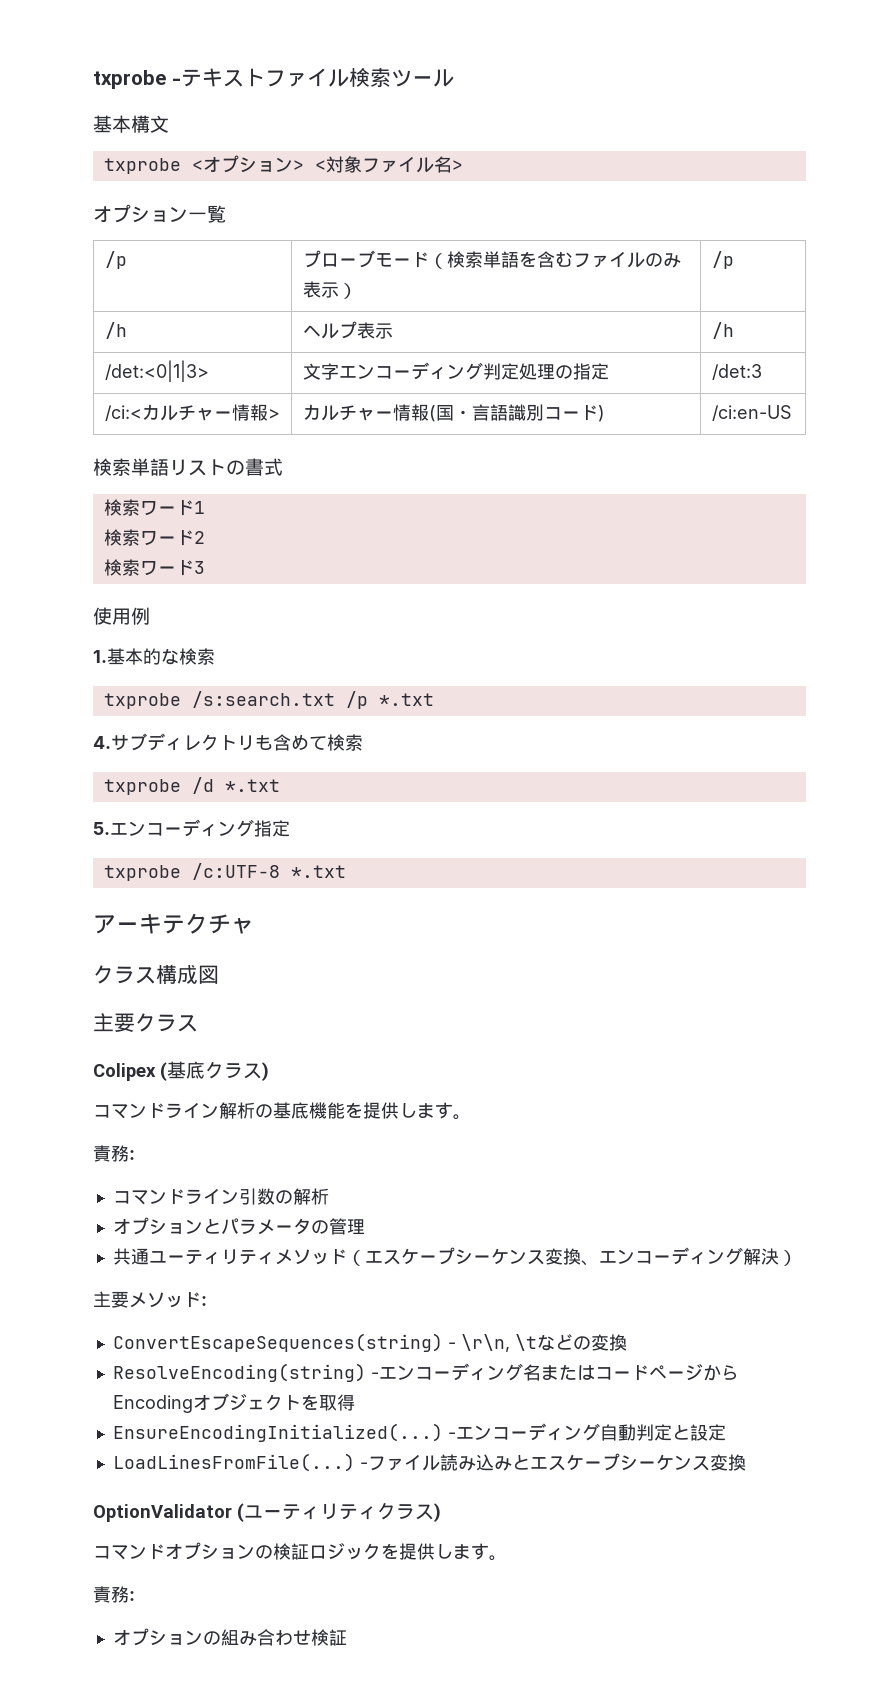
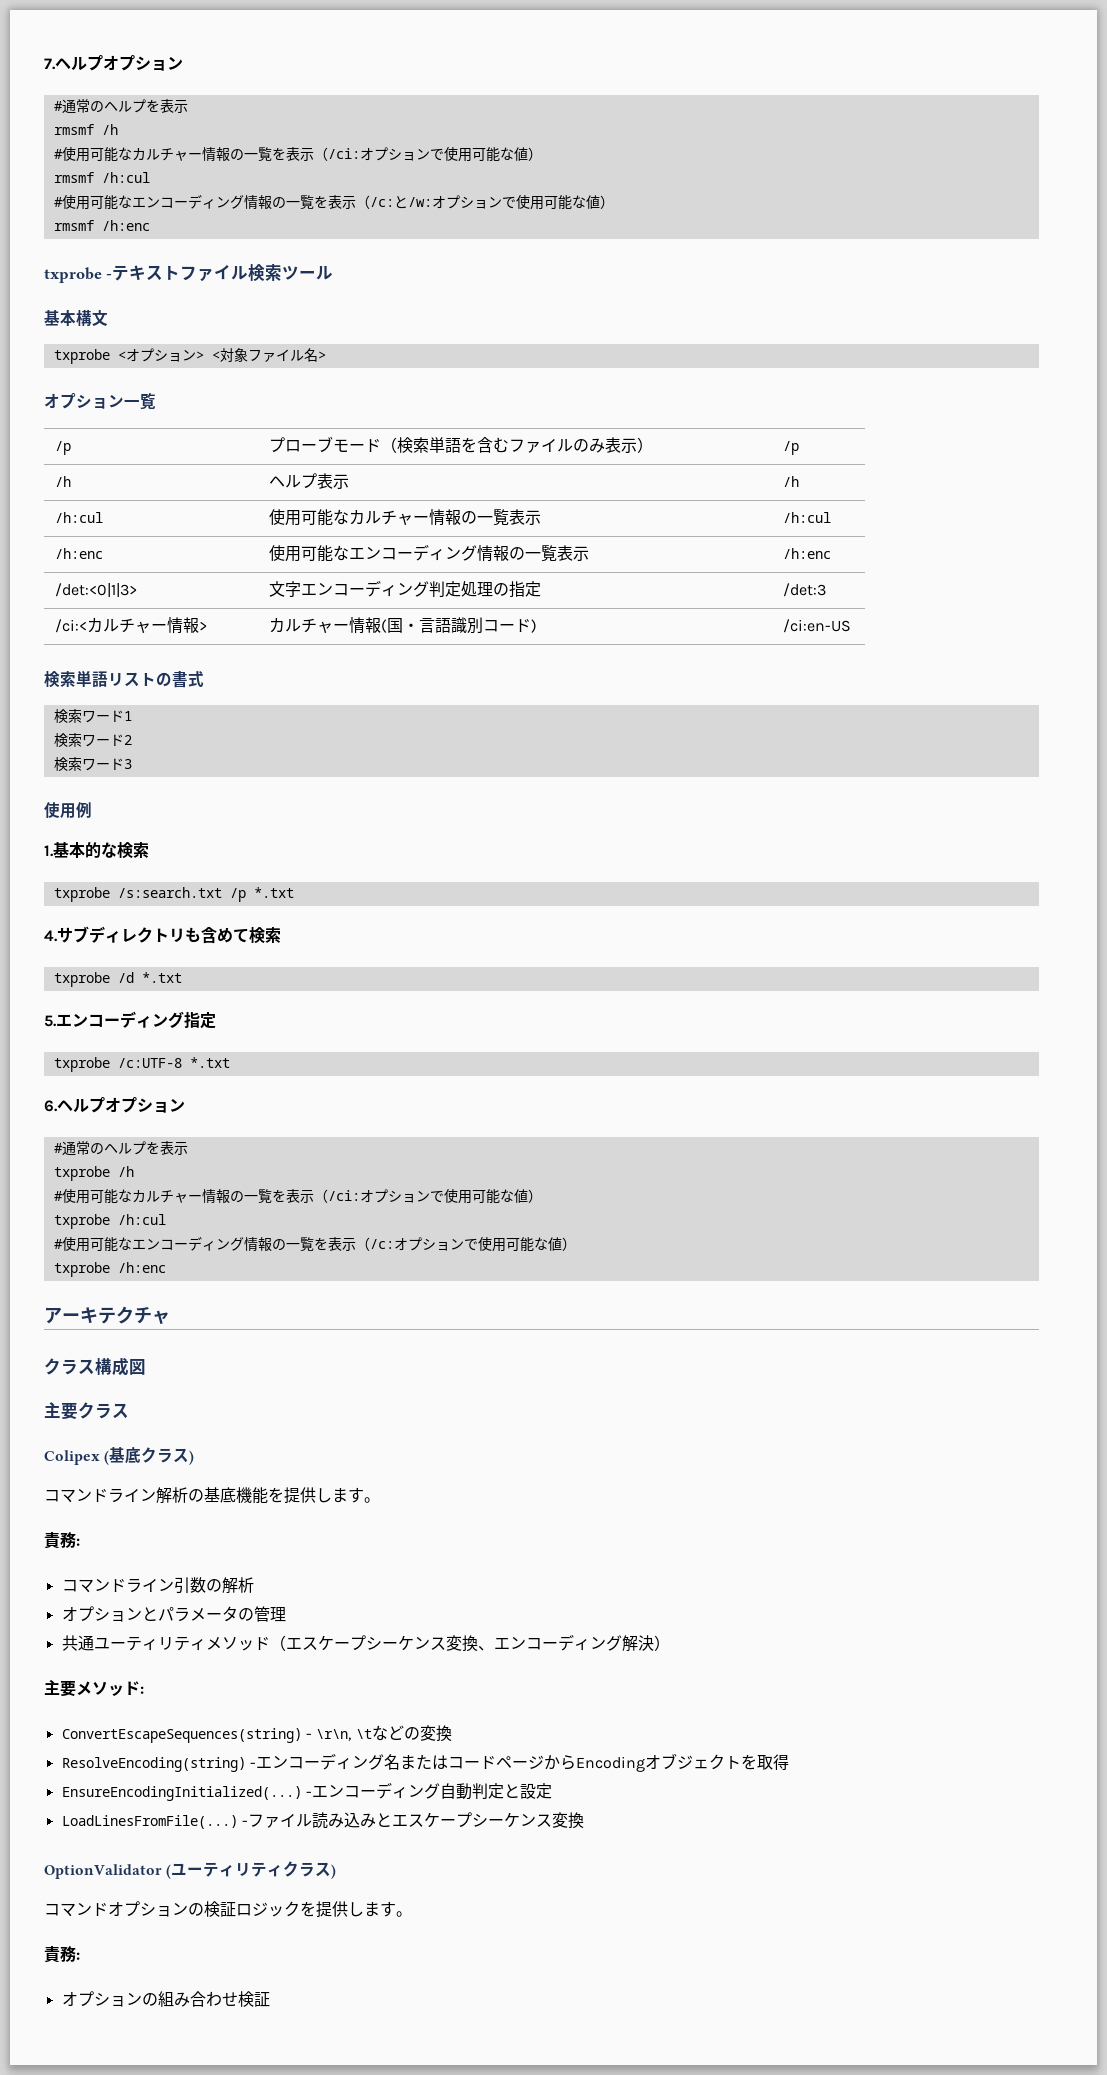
(93, 79) none -> [44,55,183,71] [53,99,188,114] [53,124,118,135] [53,146,542,162] [53,172,150,183] [53,194,614,210] [53,220,150,231] 7.ヘルプオプション // #通常のヘルプを表示 // rmsmf /h // #使用可能なカルチャー情報の一覧を表示（/ci:オプションで使用可能な値） // rmsmf /h:cul // #使用可能なエンコーディング情報の一覧を表示（/c:と/w:オプションで使用可能な値） // rmsmf /h:enc //
(734, 330) none -> [55,512,104,523] [269,509,542,526] [783,512,832,523] [55,548,104,559] [269,544,590,562] [783,548,832,559] // /h:cul | 使用可能なカルチャー情報の一覧表示 | /h:cul // /h:enc | 使用可能なエンコーディング情報の一覧表示 | /h:enc
(346, 871) none -> [44,1097,185,1113] [53,1141,188,1156] [53,1166,134,1181] [53,1188,542,1204] [53,1214,166,1229] [53,1236,576,1252] [53,1262,166,1277] // 6.ヘルプオプション // #通常のヘルプを表示 // txprobe /h // #使用可能なカルチャー情報の一覧を表示（/ci:オプションで使用可能な値） // txprobe /h:cul // #使用可能なエンコーディング情報の一覧を表示（/c:オプションで使用可能な値） // txprobe /h:enc

